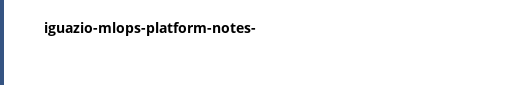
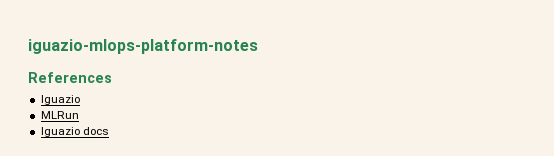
[44,22,256,36] iguazio-mlops-platform-notes- -> [28,39,258,54] [28,72,112,83] [40,95,80,105] [40,111,79,119] [40,127,109,137] iguazio-mlops-platform-notes // References // Iguazio // MLRun // Iguazio docs

